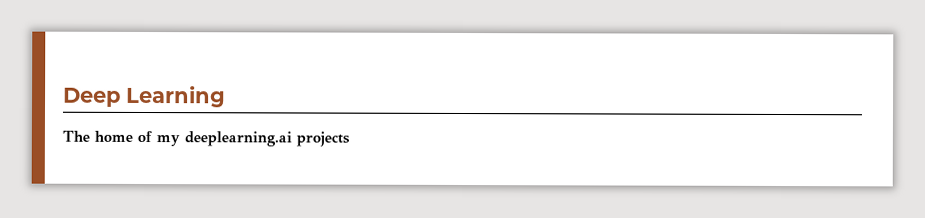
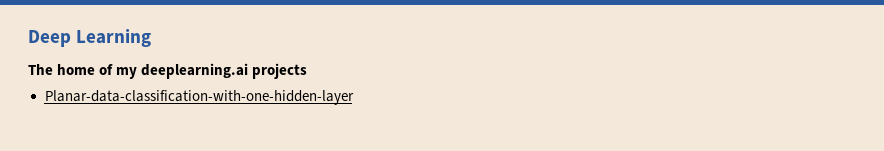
(350, 139) none -> [44,90,354,105] // Planar-data-classification-with-one-hidden-layer

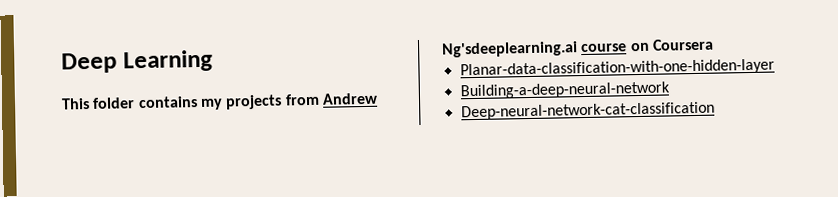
[28,63,308,79] The home of my deeplearning.ai projects -> [61,92,378,110] [442,38,714,58] This folder contains my projects from Andrew Ng'sdeeplearning.ai course on Coursera
(354, 97) none -> [459,81,670,100] [460,101,715,121] // Building-a-deep-neural-network // Deep-neural-network-cat-classification

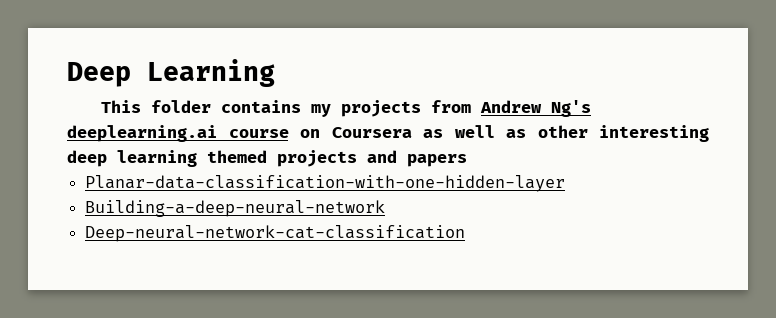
[442,41,578,58] Ng'sdeeplearning.ai -> [551,100,592,117] [67,125,217,142] Ng's deeplearning.ai
(714, 44) none -> [423,125,709,142] [67,150,467,167] as well as other interesting deep learning themed projects and papers

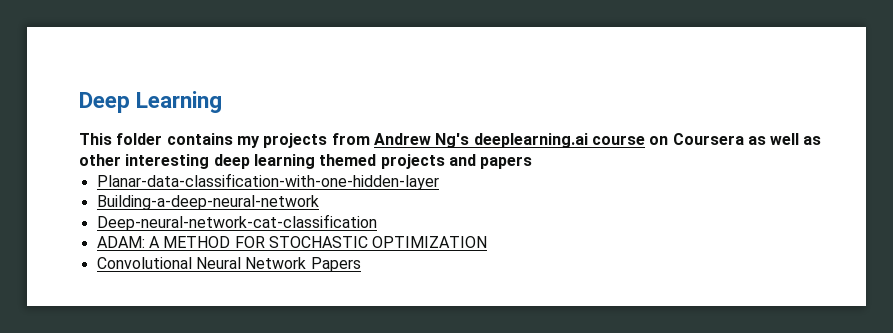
(466, 233) none -> [96,236,488,248] [96,257,361,272] // ADAM: A METHOD FOR STOCHASTIC OPTIMIZATION // Convolutional Neural Network Papers

